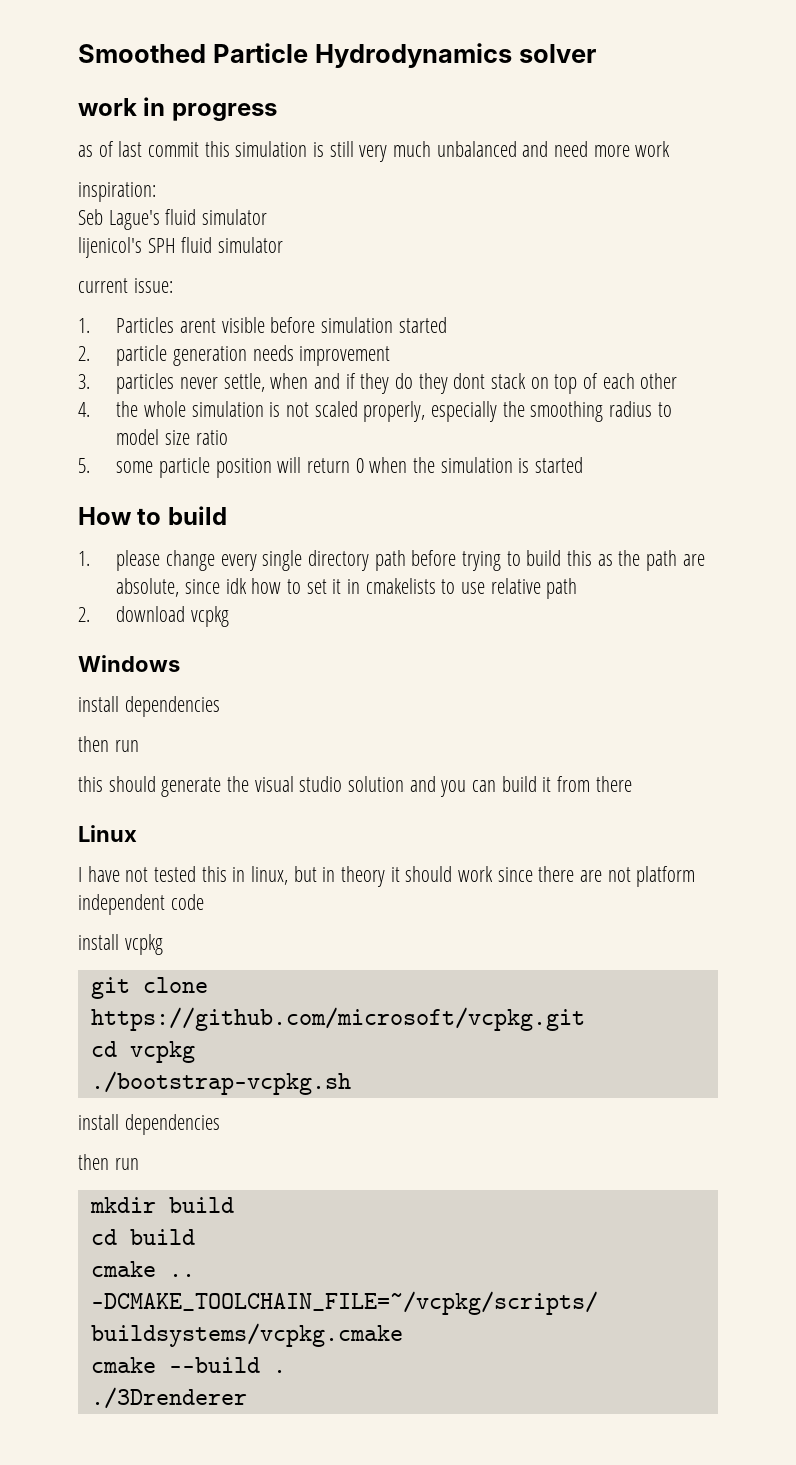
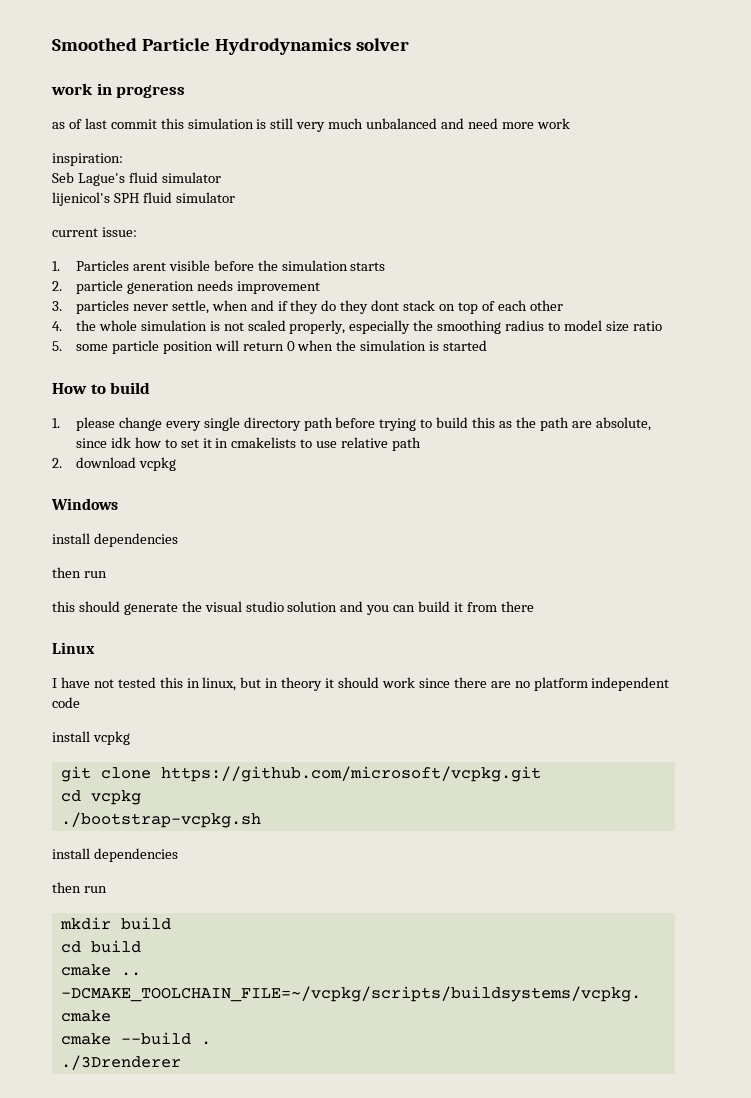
[320,317,447,333] simulation started -> [257,260,386,271] the simulation starts
[607,867,631,882] not -> [514,681,530,688] no

